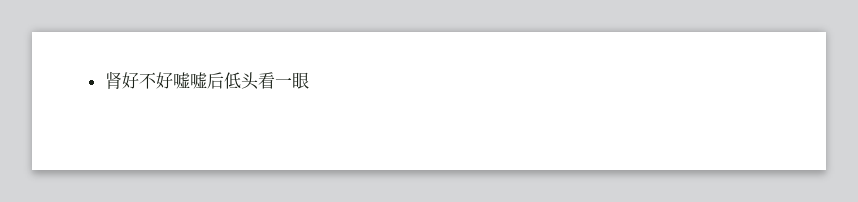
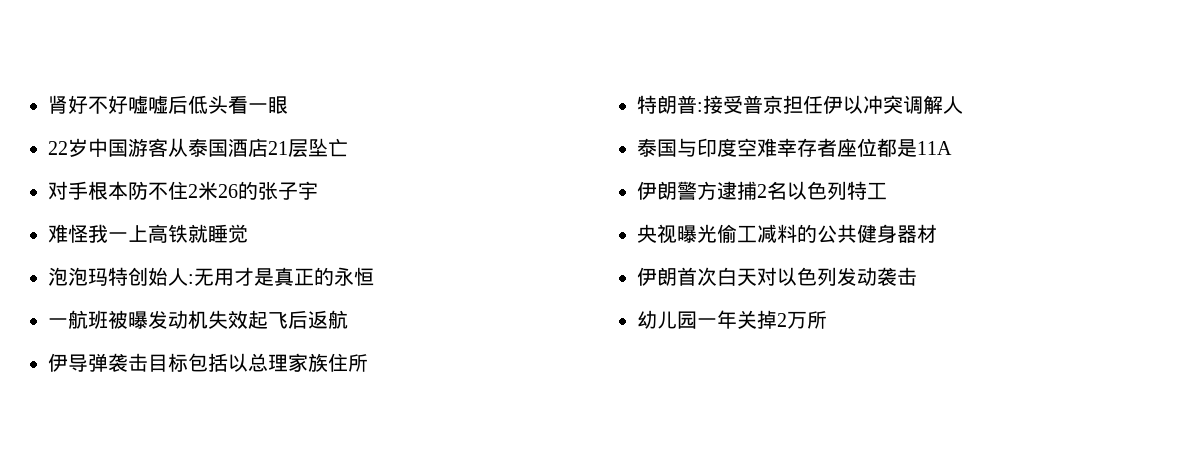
(309, 80) none -> [48,138,348,158] [48,181,318,200] [48,224,248,243] [48,267,374,286] [48,310,348,329] [48,353,368,372] [637,95,963,114] [637,138,952,157] [637,181,887,200] [637,224,937,244] [637,267,917,286] [637,310,827,329] // 22岁中国游客从泰国酒店21层坠亡 // 对手根本防不住2米26的张子宇 // 难怪我一上高铁就睡觉 // 泡泡玛特创始人:无用才是真正的永恒 // 一航班被曝发动机失效起飞后返航 // 伊导弹袭击目标包括以总理家族住所 // 特朗普:接受普京担任伊以冲突调解人 // 泰国与印度空难幸存者座位都是11A // 伊朗警方逮捕2名以色列特工 // 央视曝光偷工减料的公共健身器材 // 伊朗首次白天对以色列发动袭击 // 幼儿园一年关掉2万所

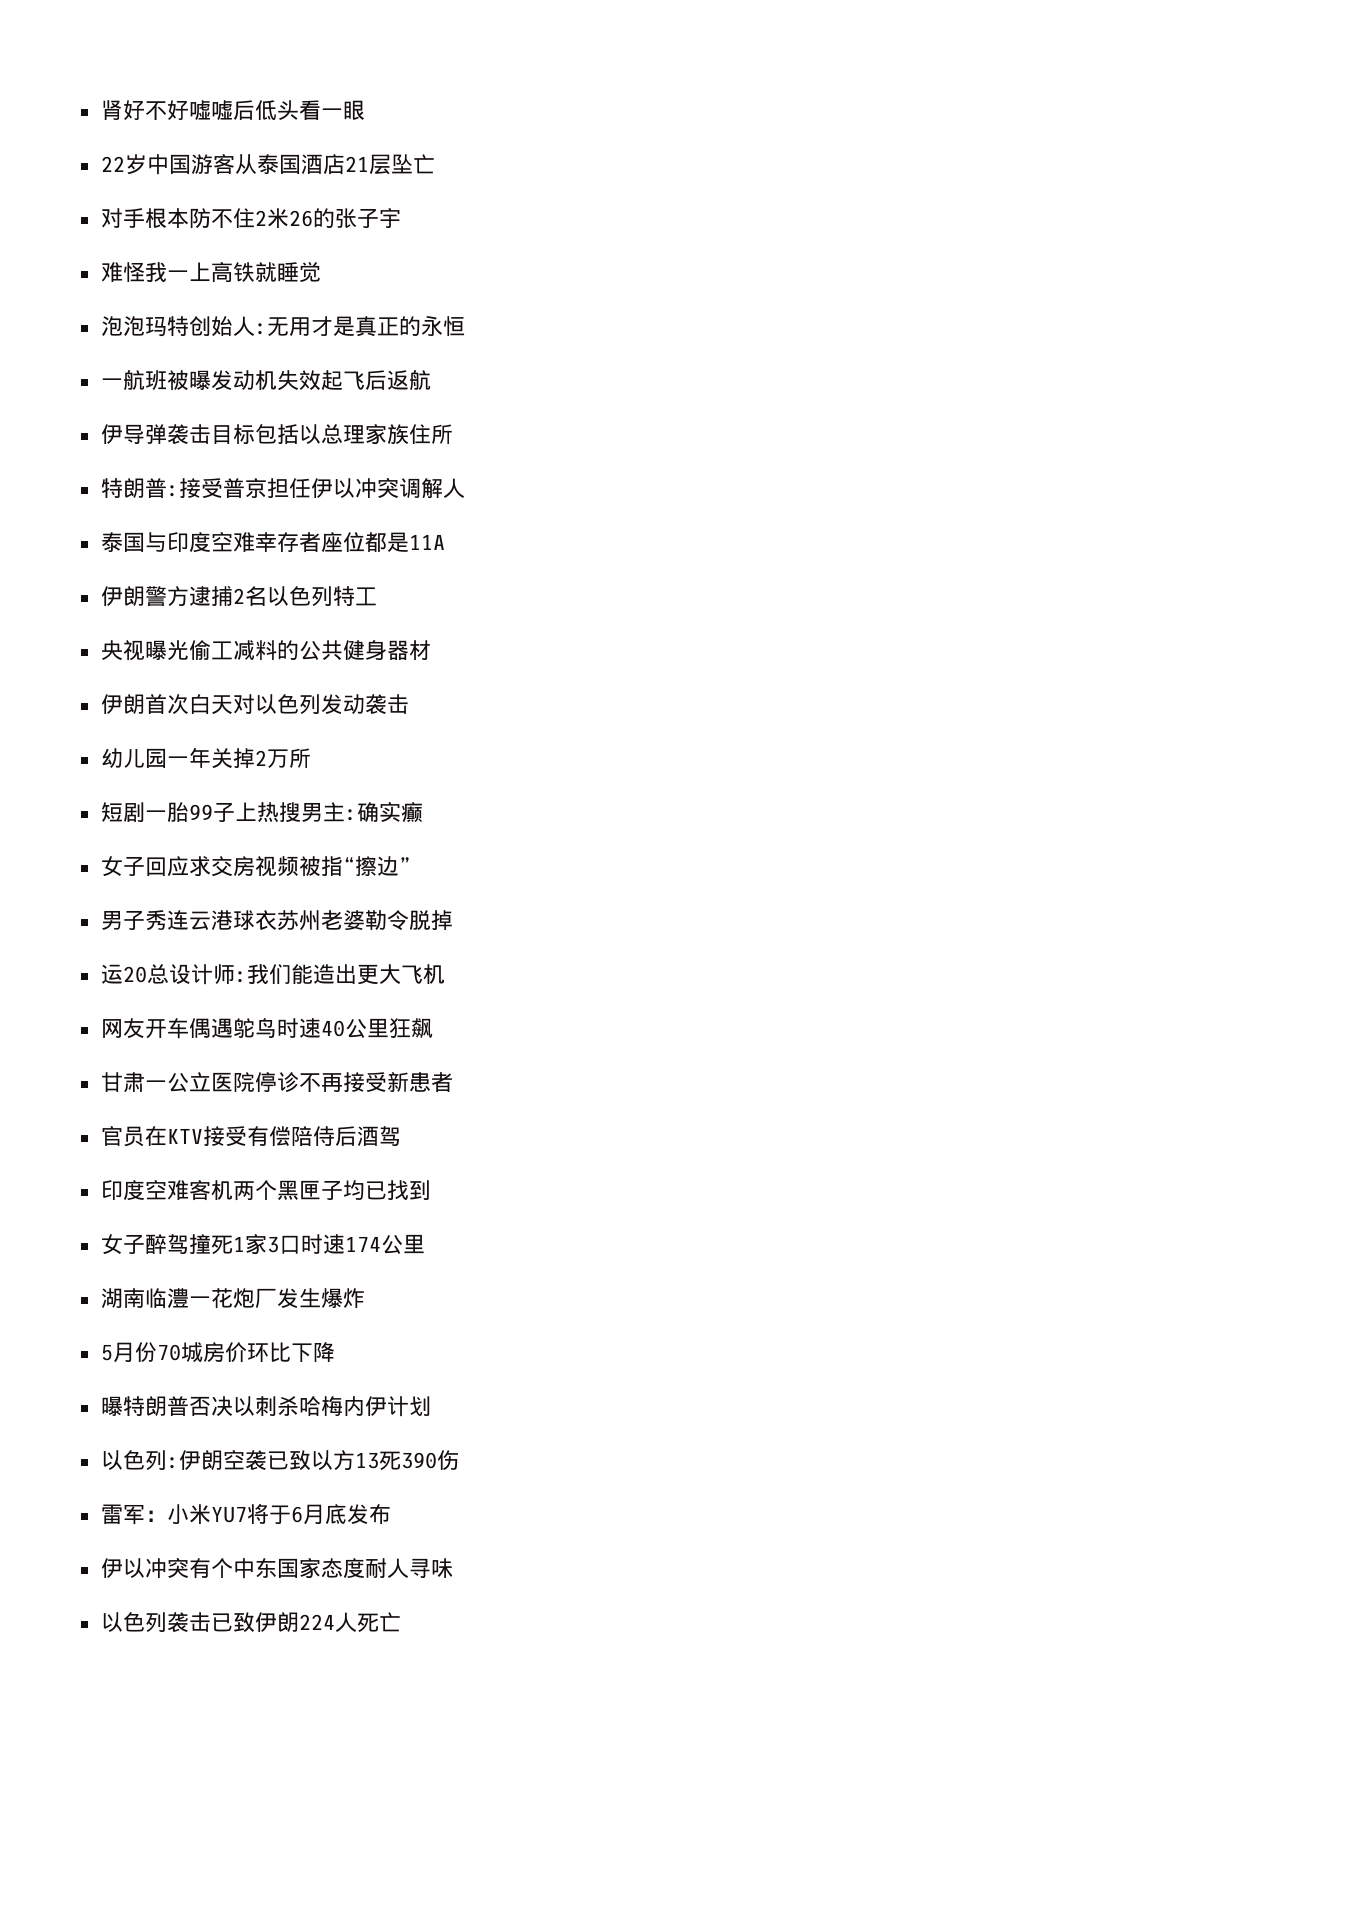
(827, 320) none -> [100,801,423,823] [100,856,411,877] [100,910,453,931] [100,964,445,985] [100,1018,433,1039] [100,1072,453,1093] [100,1126,401,1147] [100,1180,431,1201] [100,1234,425,1255] [100,1288,365,1309] [100,1342,335,1363] [100,1396,431,1417] [100,1450,459,1471] [100,1503,391,1525] [100,1557,453,1579] [100,1612,401,1633] // 短剧一胎99子上热搜男主:确实癫 // 女子回应求交房视频被指“擦边” // 男子秀连云港球衣苏州老婆勒令脱掉 // 运20总设计师:我们能造出更大飞机 // 网友开车偶遇鸵鸟时速40公里狂飙 // 甘肃一公立医院停诊不再接受新患者 // 官员在KTV接受有偿陪侍后酒驾 // 印度空难客机两个黑匣子均已找到 // 女子醉驾撞死1家3口时速174公里 // 湖南临澧一花炮厂发生爆炸 // 5月份70城房价环比下降 // 曝特朗普否决以刺杀哈梅内伊计划 // 以色列:伊朗空袭已致以方13死390伤 // 雷军：小米YU7将于6月底发布 // 伊以冲突有个中东国家态度耐人寻味 // 以色列袭击已致伊朗224人死亡

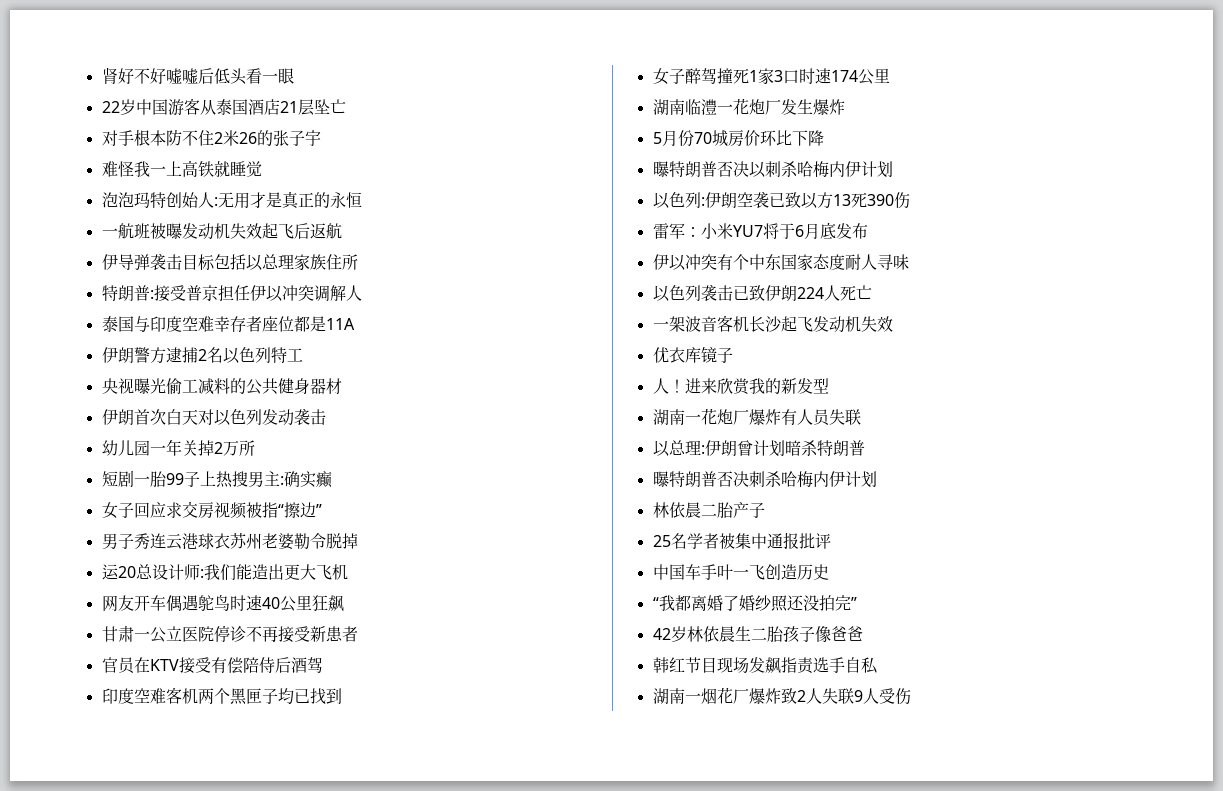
(401, 1622) none -> [652,315,893,333] [652,346,733,363] [652,378,829,395] [652,408,861,426] [652,440,865,457] [652,471,877,488] [652,502,765,518] [652,532,831,549] [652,564,829,580] [652,595,857,612] [652,626,863,643] [652,657,878,674] [652,687,911,705] // 一架波音客机长沙起飞发动机失效 // 优衣库镜子 // 人！进来欣赏我的新发型 // 湖南一花炮厂爆炸有人员失联 // 以总理:伊朗曾计划暗杀特朗普 // 曝特朗普否决刺杀哈梅内伊计划 // 林依晨二胎产子 // 25名学者被集中通报批评 // 中国车手叶一飞创造历史 // “我都离婚了婚纱照还没拍完” // 42岁林依晨生二胎孩子像爸爸 // 韩红节目现场发飙指责选手自私 // 湖南一烟花厂爆炸致2人失联9人受伤

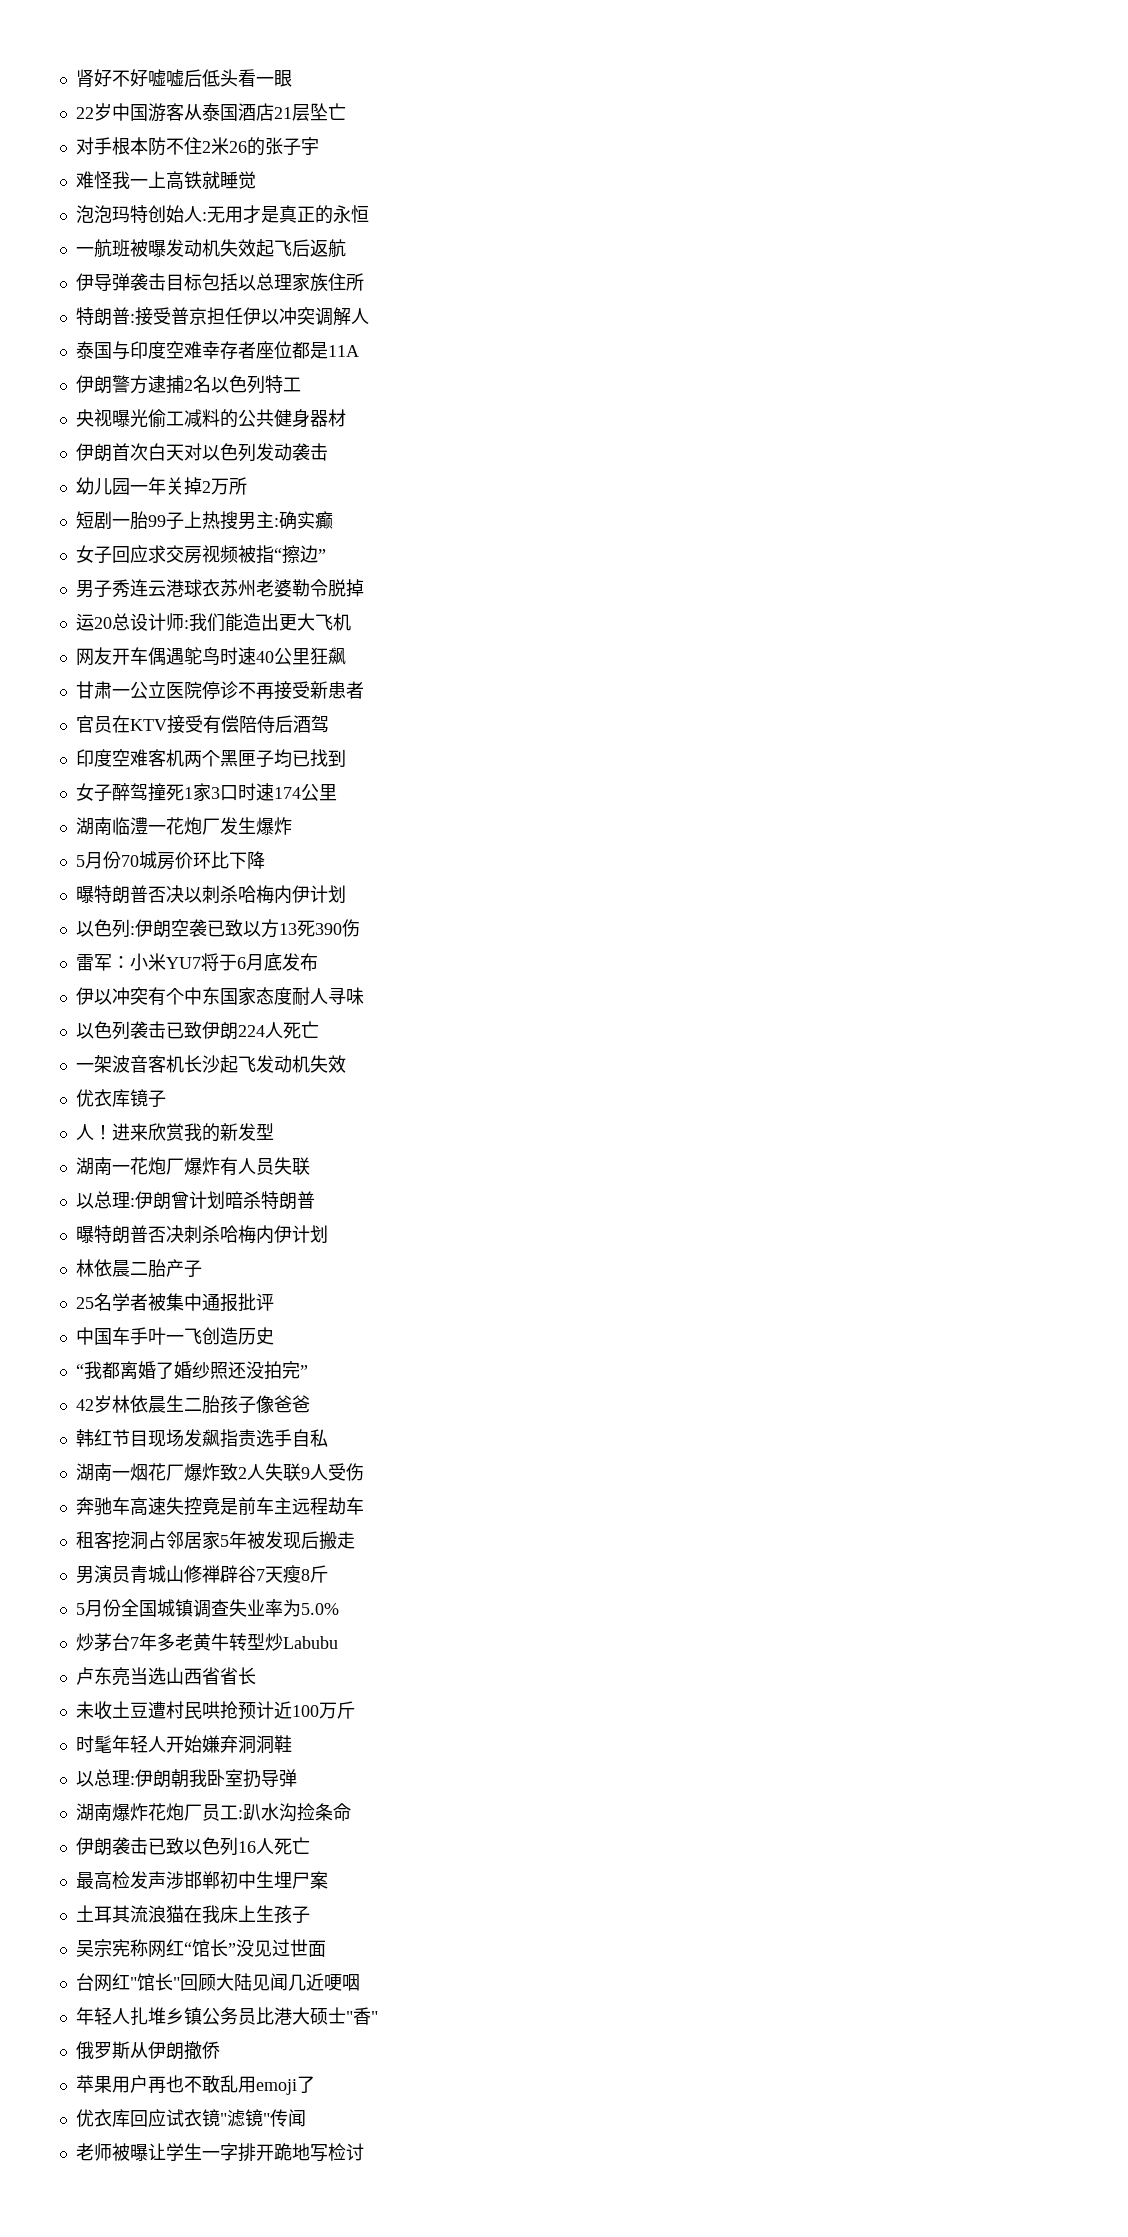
(911, 696) none -> [75,1497,364,1516] [75,1531,355,1550] [75,1565,328,1584] [75,1599,339,1618] [75,1633,338,1651] [75,1667,256,1686] [75,1701,355,1720] [75,1735,292,1753] [75,1769,297,1788] [75,1803,351,1822] [75,1837,310,1856] [75,1871,328,1890] [75,1905,310,1924] [75,1939,326,1958] [75,1973,360,1992] [75,2007,378,2026] [75,2041,220,2060] [75,2075,315,2095] [75,2109,306,2127] [75,2143,364,2162] // 奔驰车高速失控竟是前车主远程劫车 // 租客挖洞占邻居家5年被发现后搬走 // 男演员青城山修禅辟谷7天瘦8斤 // 5月份全国城镇调查失业率为5.0% // 炒茅台7年多老黄牛转型炒Labubu // 卢东亮当选山西省省长 // 未收土豆遭村民哄抢预计近100万斤 // 时髦年轻人开始嫌弃洞洞鞋 // 以总理:伊朗朝我卧室扔导弹 // 湖南爆炸花炮厂员工:趴水沟捡条命 // 伊朗袭击已致以色列16人死亡 // 最高检发声涉邯郸初中生埋尸案 // 土耳其流浪猫在我床上生孩子 // 吴宗宪称网红“馆长”没见过世面 // 台网红"馆长"回顾大陆见闻几近哽咽 // 年轻人扎堆乡镇公务员比港大硕士"香" // 俄罗斯从伊朗撤侨 // 苹果用户再也不敢乱用emoji了 // 优衣库回应试衣镜"滤镜"传闻 // 老师被曝让学生一字排开跪地写检讨

